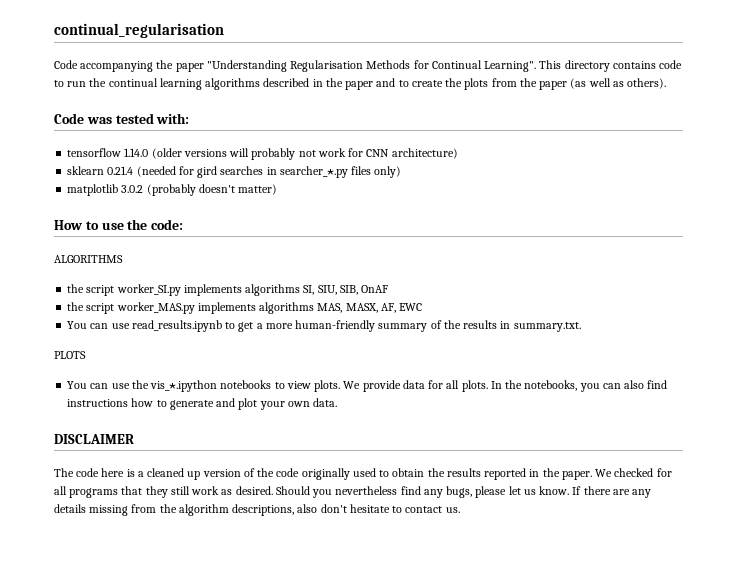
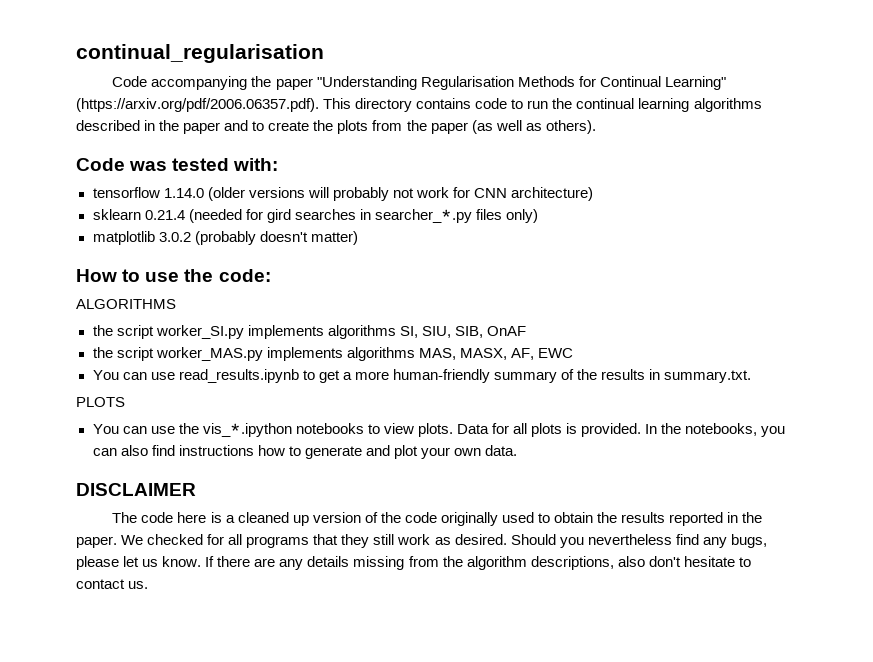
[484,61,537,72] Learning". -> [664,76,726,90] [76,98,319,112] Learning" (https://arxiv.org/pdf/2006.06357.pdf).
[343,380,488,392] We provide data for all plots. -> [456,423,642,437] Data for all plots is provided.

